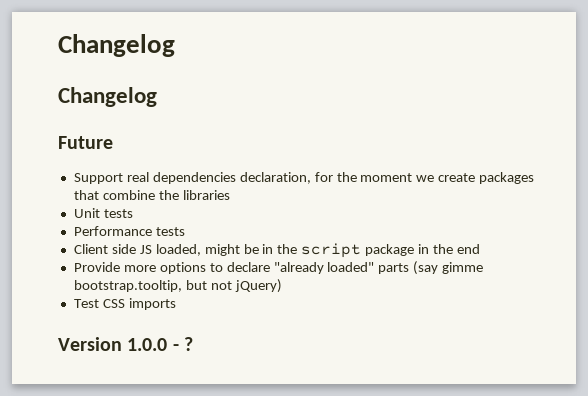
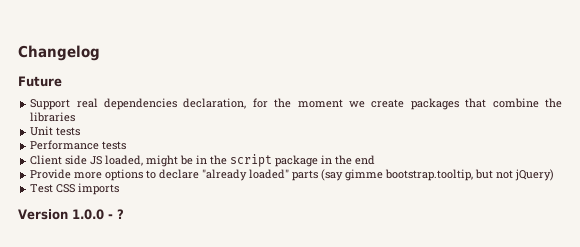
[58,34,175,57] [58,87,157,107] Changelog // Changelog -> [18,45,100,61] Changelog

